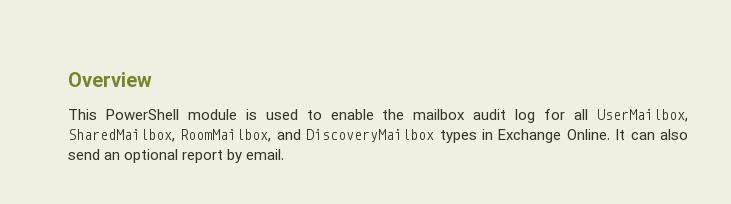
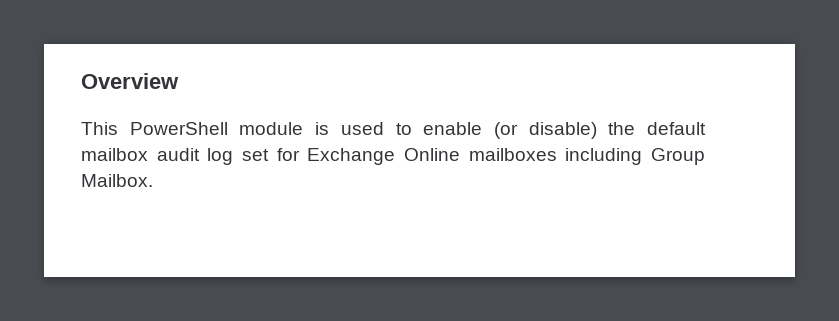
[382,109,688,123] [68,129,688,143] [68,149,285,163] the mailbox audit log for all UserMailbox, SharedMailbox, RoomMailbox, and DiscoveryMailbox types in Exchange Online. It can also send an optional report by email. -> [493,122,706,139] [81,148,706,165] [81,174,153,187] (or disable) the default mailbox audit log set for Exchange Online mailboxes including Group Mailbox.

